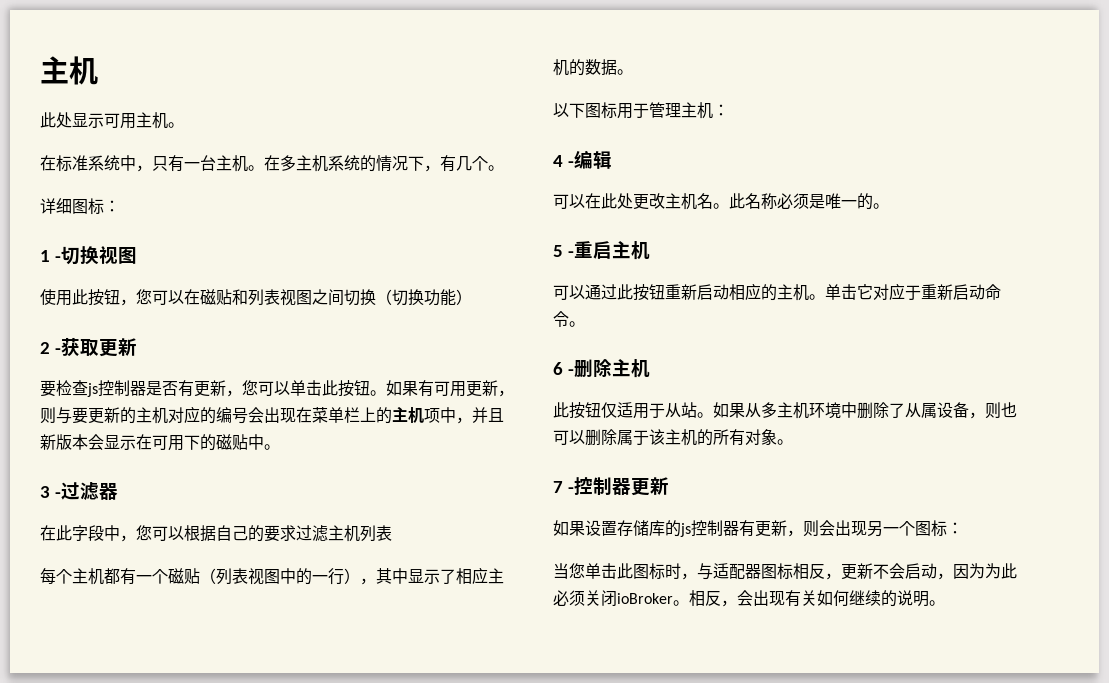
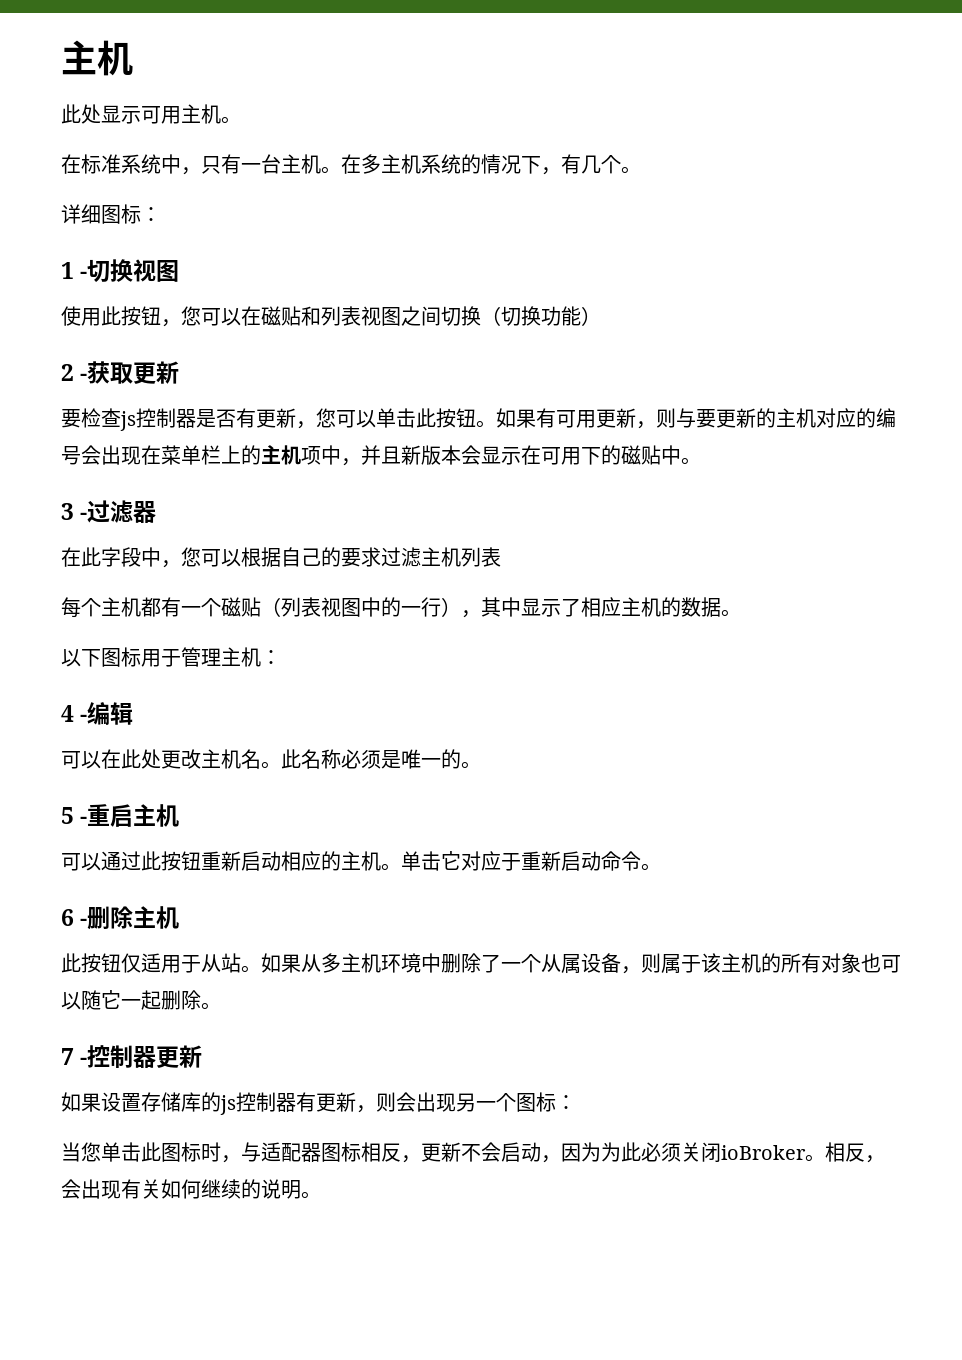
(905, 410) none -> [501,954,541,973] 一个
[1001,402,1017,418] [553,429,617,446] 也可以删除 -> (661, 963) none
(777, 437) none -> [861,953,901,973] [61,990,201,1010] 也可以随它一起删除

